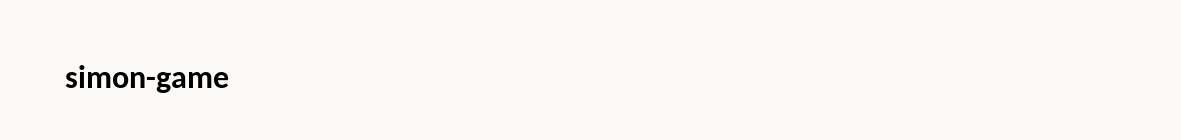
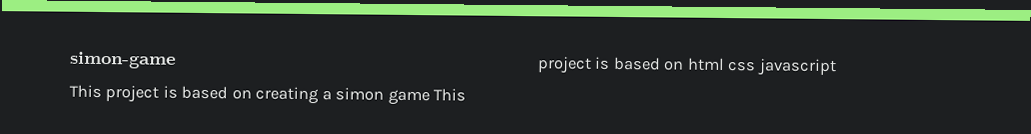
(229, 79) none -> [69,84,467,106] [537,56,837,77] // This project is based on creating a simon game This project is based on html css javascript

